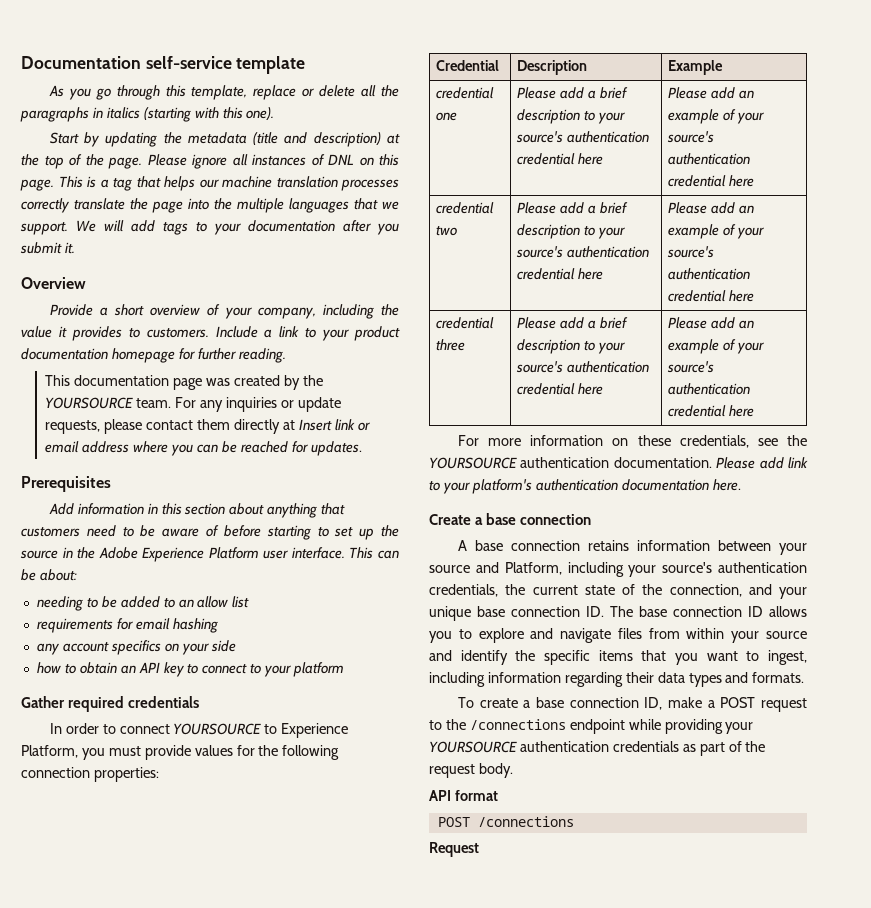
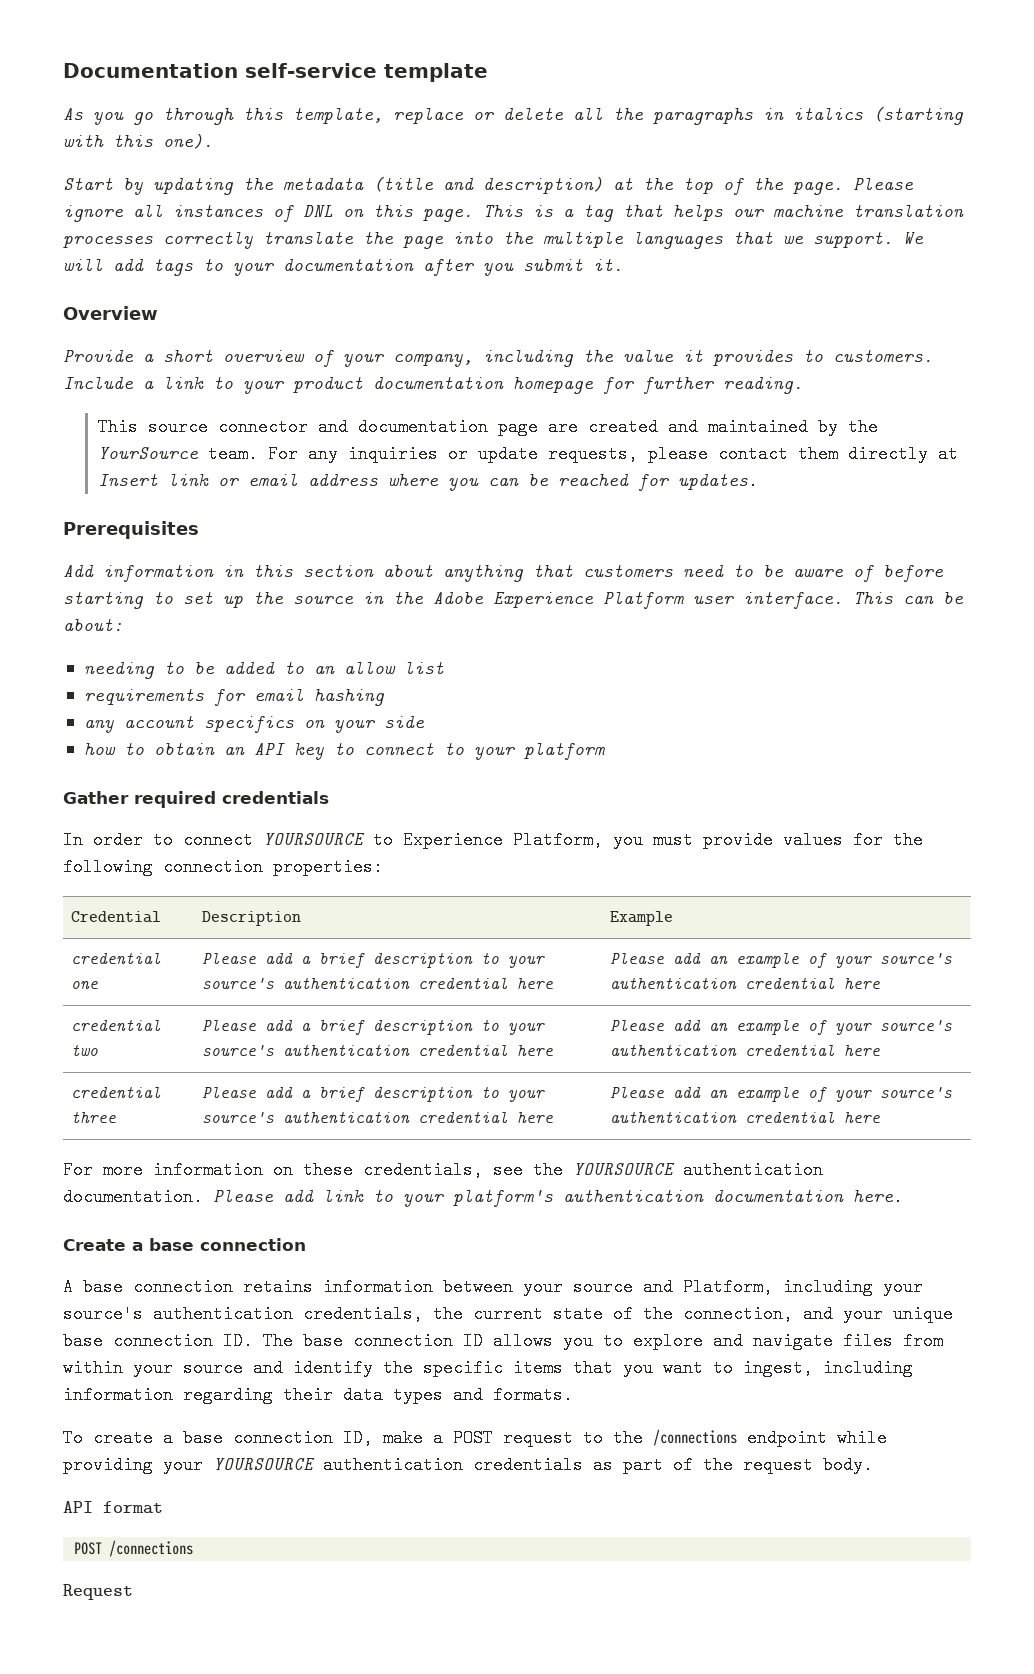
[74,375,280,390] documentation page was created -> [148,418,809,436] source connector and documentation page are created and maintained
[45,397,134,409] YOURSOURCE -> [98,447,200,459] YourSource

